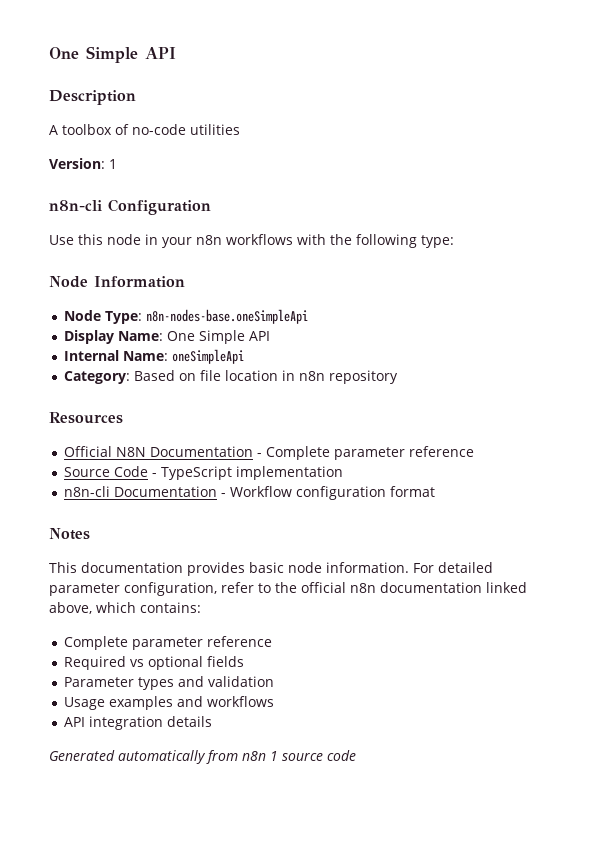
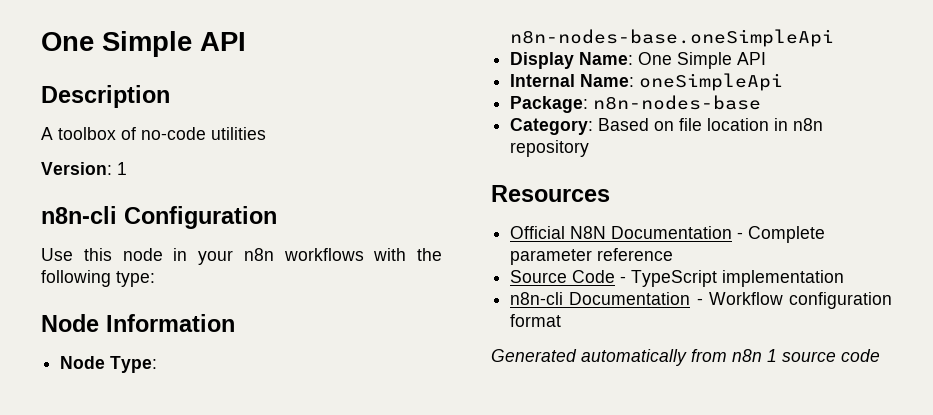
(245, 356) none -> [510,95,762,113] // Package: n8n-nodes-base
[49,528,90,540] [49,562,493,576] [49,582,527,596] [49,602,201,614] [64,636,273,650] [64,656,245,670] [64,676,275,690] [64,696,275,710] [64,716,213,730] // Notes // This documentation provides basic node information. For detailed parameter configuration, refer to the official n8n documentation linked above, which contains: // Complete parameter reference // Required vs optional fields // Parameter types and validation // Usage examples and workflows // API integration details -> (562, 320) none

